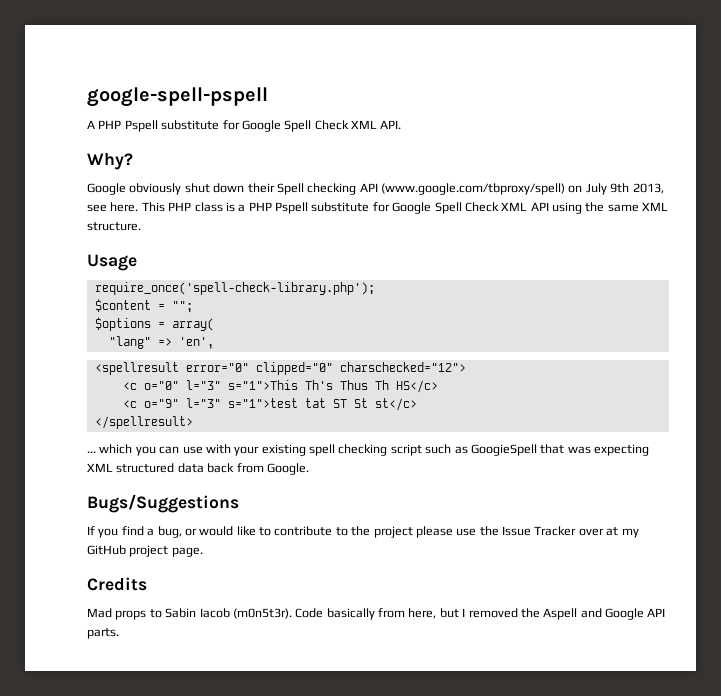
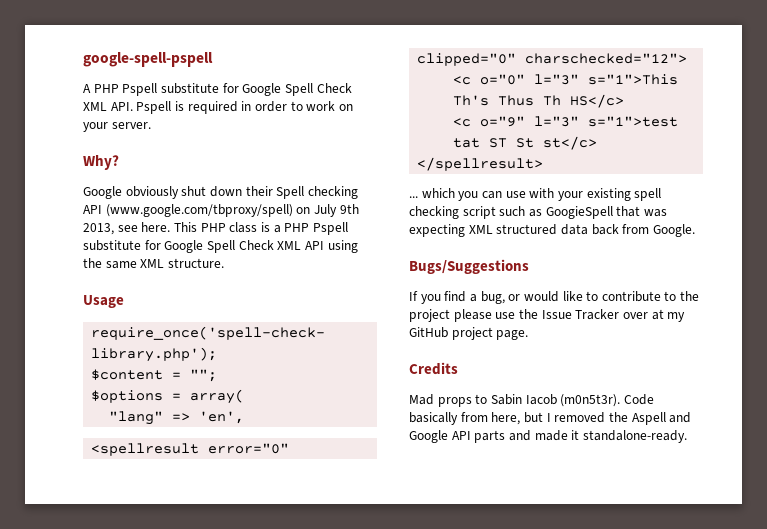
(402, 124) none -> [136,101,353,114] [83,122,151,132] Pspell is required in order to work on your server.
[87,628,119,639] parts. -> [474,430,687,443] parts and made it standalone-ready.

